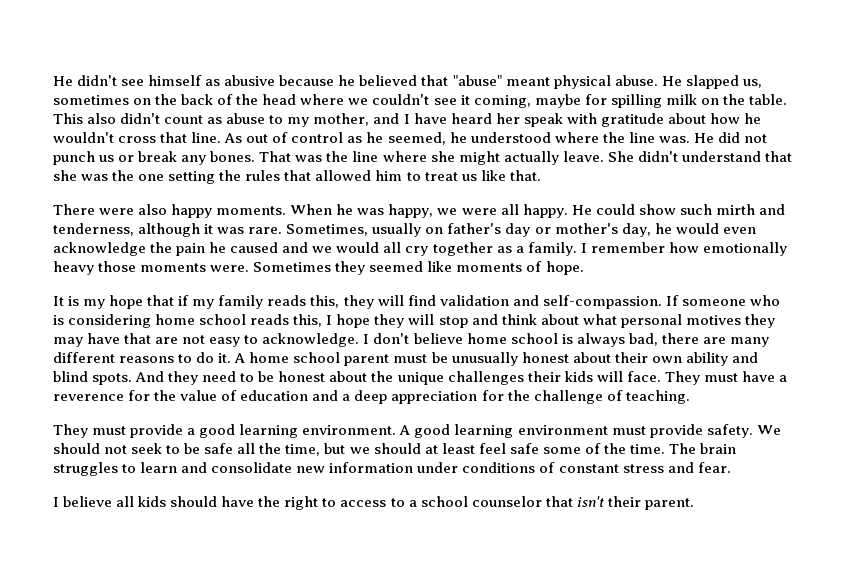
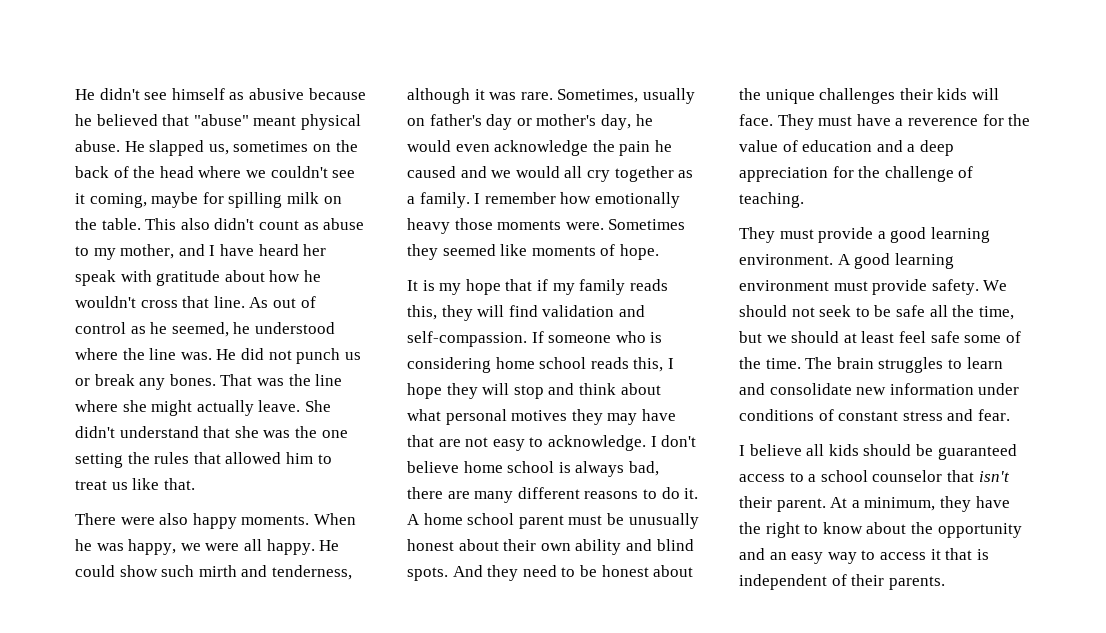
[221,496,337,510] have the right to -> [915,444,1017,460] be guaranteed
(694, 504) none -> [830,496,1010,512] [739,522,1022,538] [739,548,989,564] [739,574,945,590] At a minimum, they have the right to know about the opportunity and an easy way to access it that is independent of their parents.

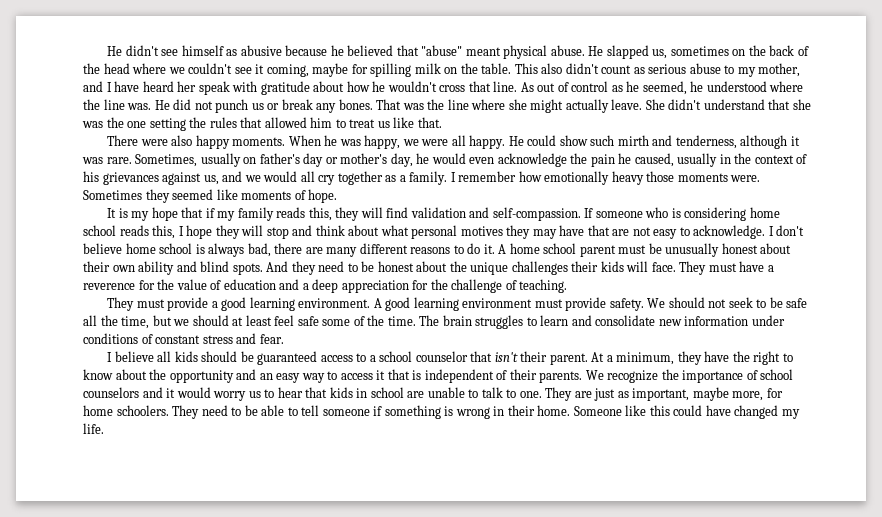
(319, 226) none -> [648,64,687,74] serious
[407,166,456,178] caused -> [634,153,808,167] [83,171,219,185] caused, usually in the context of his grievances against us,
(945, 583) none -> [585,369,794,383] [83,387,783,401] [83,405,800,419] [83,423,104,434] We recognize the importance of school counselors and it would worry us to hear that kids in school are unable to talk to one. They are just as important, maybe more, for home schoolers. They need to be able to tell someone if something is wrong in their home. Someone like this could have changed my life.

